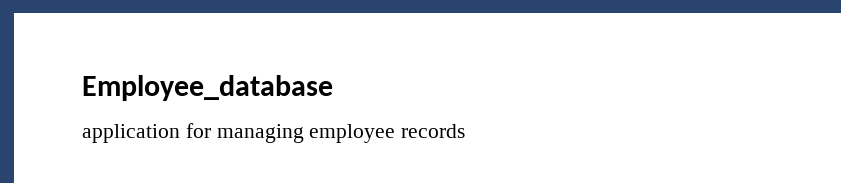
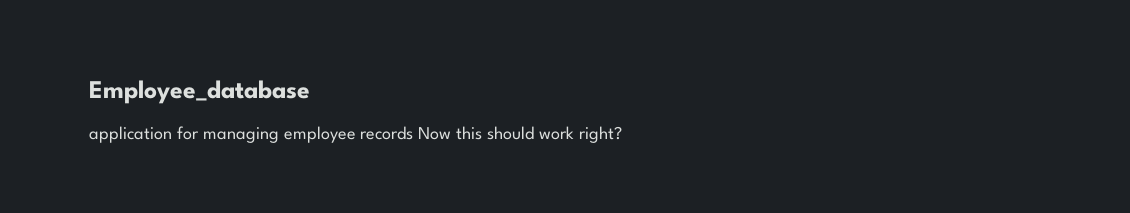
(466, 131) none -> [418,126,622,143] Now this should work right?

